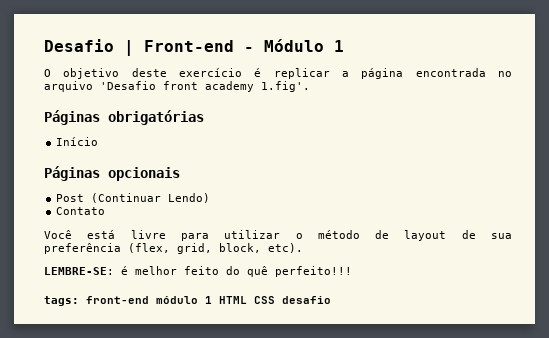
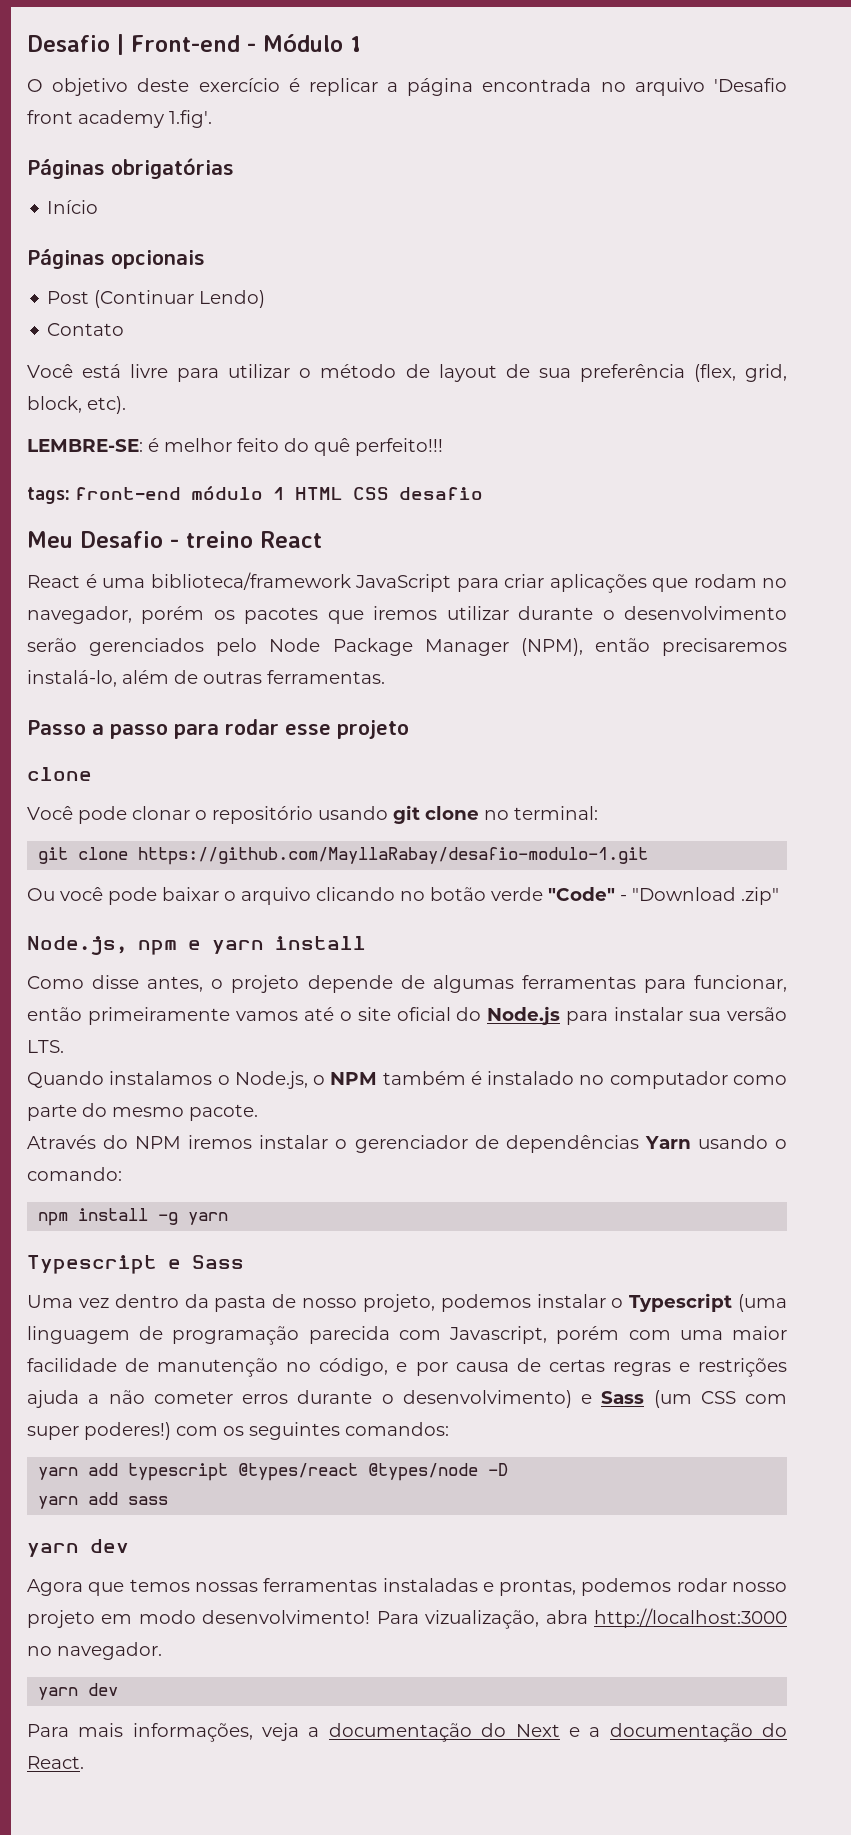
(331, 300) none -> [27,531,322,548] [27,572,787,593] [27,606,788,624] [27,638,787,656] [27,670,385,687] [27,719,409,739] [27,767,92,781] [27,805,598,824] [38,847,649,865] [27,887,779,905] [27,936,366,955] [27,975,788,993] [27,1006,787,1025] [27,1040,64,1053] [27,1071,787,1089] [27,1103,258,1121] [27,1135,787,1153] [27,1167,122,1181] [38,1208,229,1226] [27,1255,244,1274] [27,1293,788,1312] [27,1326,787,1345] [27,1358,787,1377] [27,1390,787,1408] [27,1422,449,1440] [38,1463,509,1481] [38,1492,169,1509] [27,1539,129,1557] [27,1578,787,1596] [27,1608,787,1629] [27,1642,162,1660] [38,1683,119,1700] [27,1723,788,1742] [27,1756,84,1769] // Meu Desafio - treino React // React é uma biblioteca/framework JavaScript para criar aplicações que rodam no navegador, porém os pacotes que iremos utilizar durante o desenvolvimento serão gerenciados pelo Node Package Manager (NPM), então precisaremos instalá-lo, além de outras ferramentas. // Passo a passo para rodar esse projeto // clone // Você pode clonar o repositório usando git clone no terminal: // git clone https://github.com/MayllaRabay/desafio-modulo-1.git // Ou você pode baixar o arquivo clicando no botão verde "Code" - "Download .zip" // Node.js, npm e yarn install // Como disse antes, o projeto depende de algumas ferramentas para funcionar, então primeiramente vamos até o site oficial do Node.js para instalar sua versão LTS. // Quando instalamos o Node.js, o NPM também é instalado no computador como parte do mesmo pacote. // Através do NPM iremos instalar o gerenciador de dependências Yarn usando o comando: // npm install -g yarn // Typescript e Sass // Uma vez dentro da pasta de nosso projeto, podemos instalar o Typescript (uma linguagem de programação parecida com Javascript, porém com uma maior facilidade de manutenção no código, e por causa de certas regras e restrições ajuda a não cometer erros durante o desenvolvimento) e Sass (um CSS com super poderes!) com os seguintes comandos: // yarn add typescript @types/react @types/node -D // yarn add sass // yarn dev // Agora que temos nossas ferramentas instaladas e prontas, podemos rodar nosso projeto em modo desenvolvimento! Para vizualização, abra http://localhost:3000 no navegador. // yarn dev // Para mais informações, veja a documentação do Next e a documentação do React.

